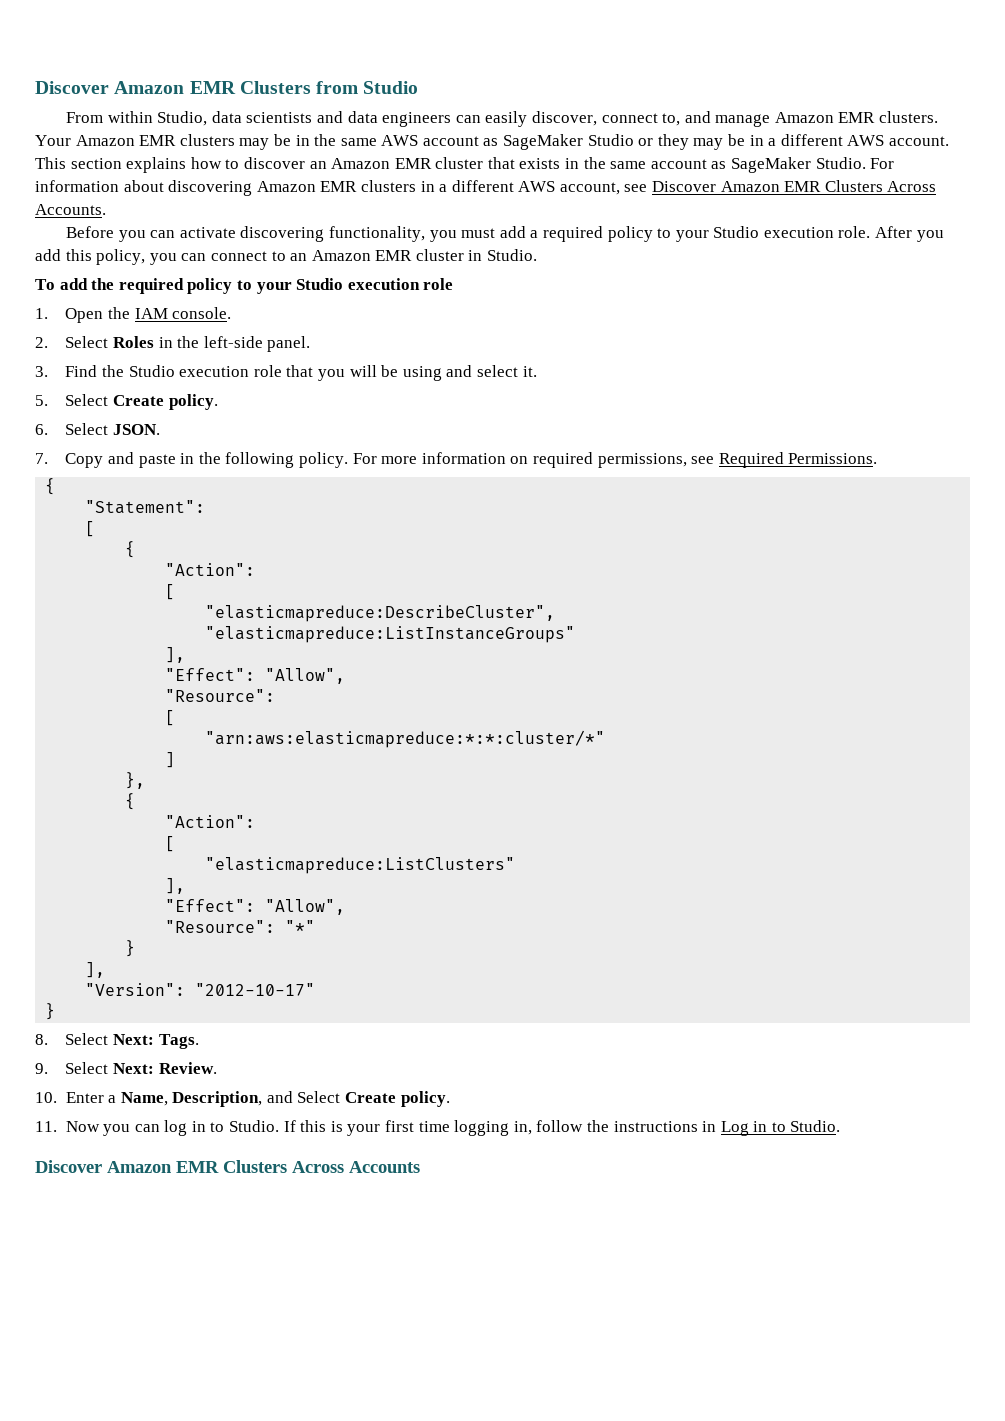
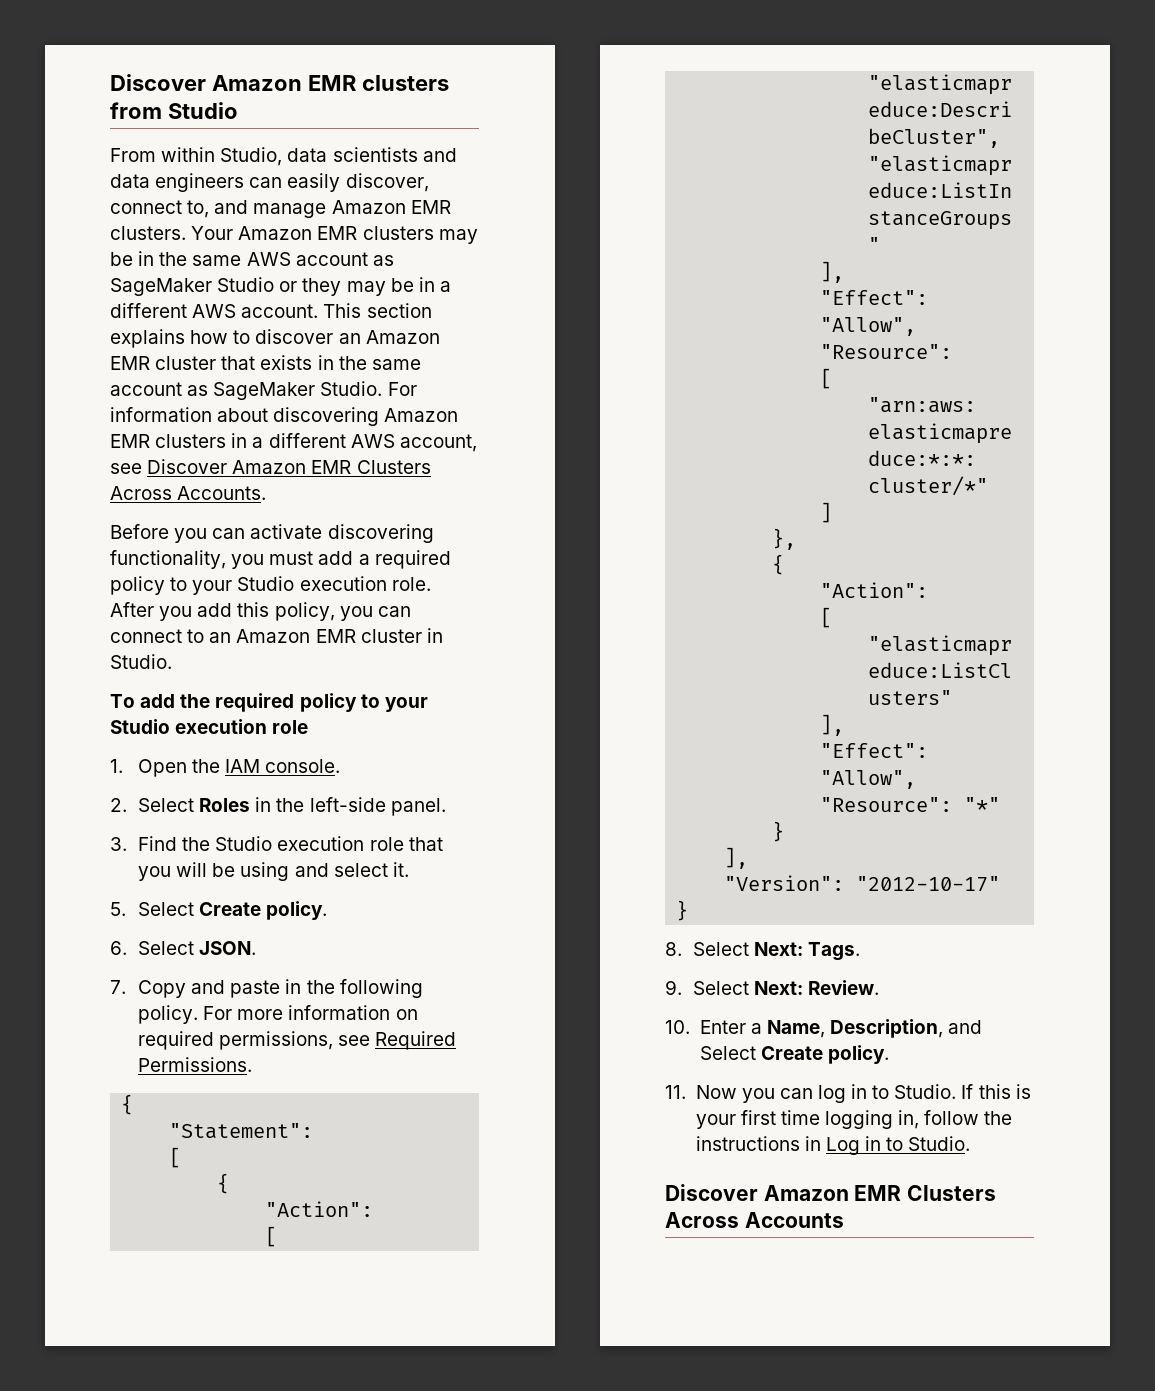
[35,81,311,94] Discover Amazon EMR Clusters -> [110,74,449,91] Discover Amazon EMR clusters

